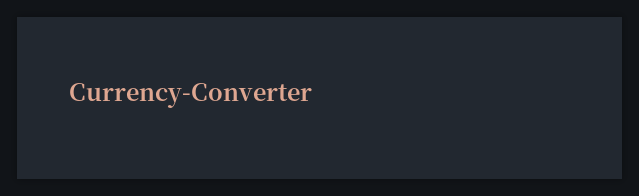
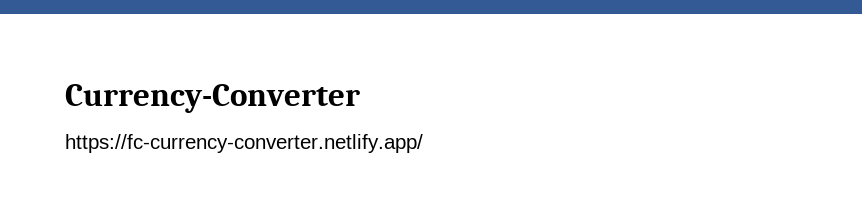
(312, 95) none -> [65,134,423,153] // https://fc-currency-converter.netlify.app/

